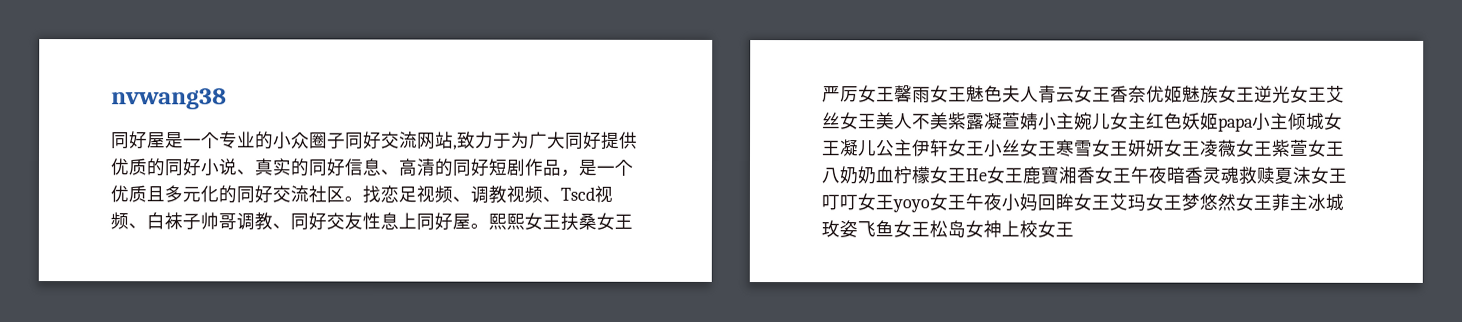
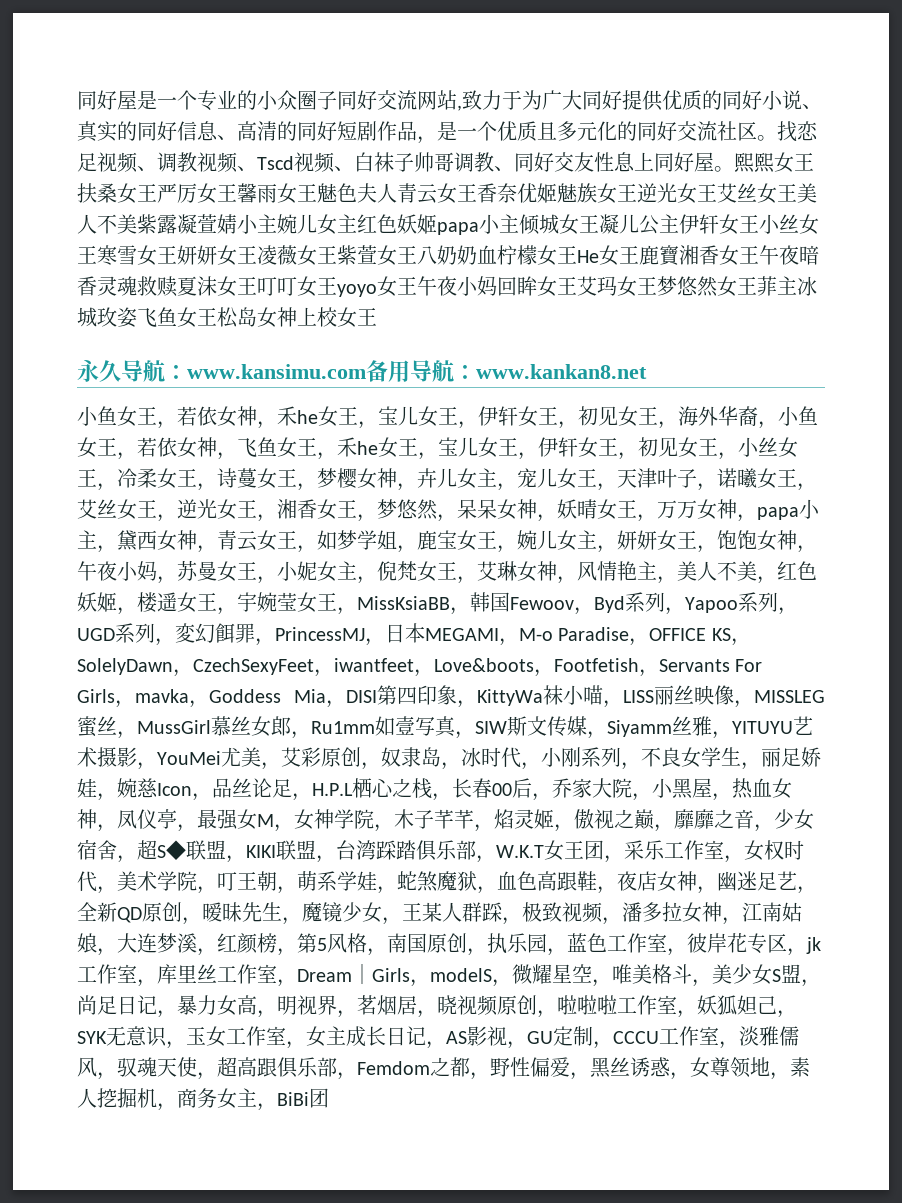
[111,88,227,110] nvwang38 // -> (77, 100) none
(1074, 229) none -> [77,359,647,382] [77,406,818,429] [77,437,798,460] [77,468,817,491] [77,499,820,522] [77,530,817,553] [77,560,817,584] [77,592,798,615] [77,623,751,646] [77,658,763,677] [77,685,825,708] [77,716,813,739] [77,747,821,770] [77,778,792,801] [77,809,814,832] [77,839,804,863] [77,871,817,894] [77,902,802,925] [77,933,821,956] [77,964,821,987] [77,995,797,1018] [77,1026,799,1049] [77,1057,810,1080] [77,1088,329,1111] // 永久导航：www.kansimu.com备用导航：www.kankan8.net // 小鱼女王，若依女神，禾he女王，宝儿女王，伊轩女王，初见女王，海外华裔，小鱼女王，若依女神，飞鱼女王，禾he女王，宝儿女王，伊轩女王，初见女王，小丝女王，冷柔女王，诗蔓女王，梦樱女神，卉儿女主，宠儿女王，天津叶子，诺曦女王，艾丝女王，逆光女王，湘香女王，梦悠然，呆呆女神，妖晴女王，万万女神，papa小主，黛西女神，青云女王，如梦学姐，鹿宝女王，婉儿女主，妍妍女王，饱饱女神，午夜小妈，苏曼女王，小妮女主，倪梵女王，艾琳女神，风情艳主，美人不美，红色妖姬，楼遥女王，宇婉莹女王，MissKsiaBB，韩国Fewoov，Byd系列，Yapoo系列，UGD系列，変幻餌罪，PrincessMJ，日本MEGAMI，M-o Paradise，OFFICE KS，SolelyDawn，CzechSexyFeet，iwantfeet，Love&boots，Footfetish，Servants For Girls，mavka，Goddess Mia，DISI第四印象，KittyWa袜小喵，LISS丽丝映像，MISSLEG蜜丝，MussGirl慕丝女郎，Ru1mm如壹写真，SIW斯文传媒，Siyamm丝雅，YITUYU艺术摄影，YouMei尤美，艾彩原创，奴隶岛，冰时代，小刚系列，不良女学生，丽足娇娃，婉慈Icon，品丝论足，H.P.L栖心之栈，长春00后，乔家大院，小黑屋，热血女神，凤仪亭，最强女M，女神学院，木子芊芊，焰灵姬，傲视之巅，靡靡之音，少女宿舍，超S◆联盟，KIKI联盟，台湾踩踏俱乐部，W.K.T女王团，采乐工作室，女权时代，美术学院，叮王朝，萌系学娃，蛇煞魔狱，血色高跟鞋，夜店女神，幽迷足艺，全新QD原创，暧昧先生，魔镜少女，王某人群踩，极致视频，潘多拉女神，江南姑娘，大连梦溪，红颜榜，第5风格，南国原创，执乐园，蓝色工作室，彼岸花专区，jk工作室，库里丝工作室，Dream｜Girls，modelS，微耀星空，唯美格斗，美少女S盟，尚足日记，暴力女高，明视界，茗烟居，晓视频原创，啦啦啦工作室，妖狐妲己，SYK无意识，玉女工作室，女主成长日记，AS影视，GU定制，CCCU工作室，淡雅儒风，驭魂天使，超高跟俱乐部，Femdom之都，野性偏爱，黑丝诱惑，女尊领地，素人挖掘机，商务女主，BiBi团

